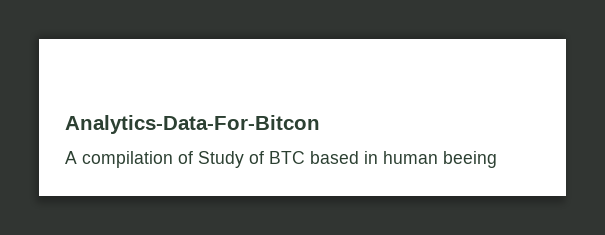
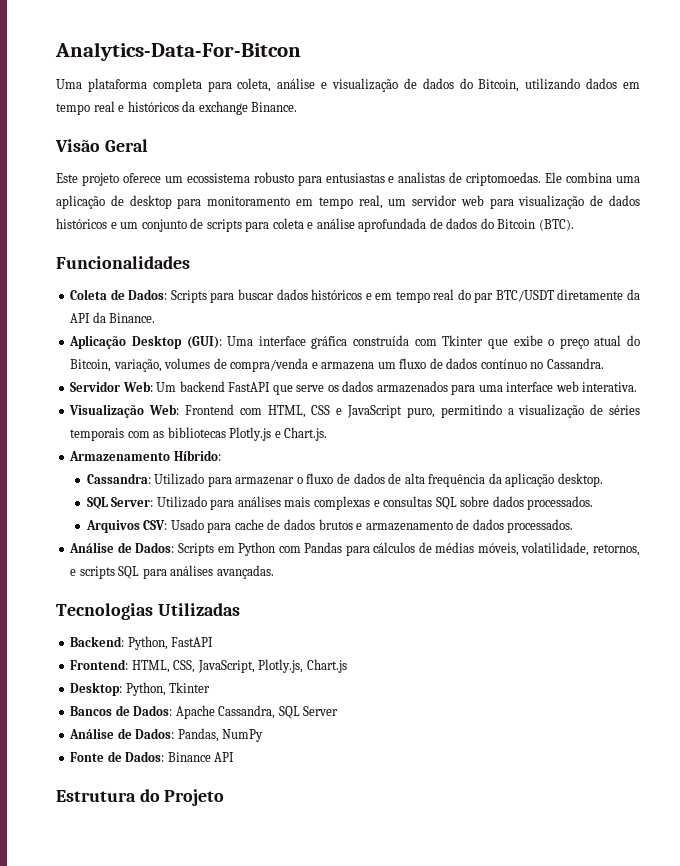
[65,151,497,168] A compilation of Study of BTC based in human beeing -> [56,78,640,92] [56,101,298,115] [55,139,148,152] [56,172,641,186] [56,195,640,209] [56,218,574,232] [56,256,190,269] [70,289,640,303] [70,312,156,323] [69,335,640,349] [70,358,604,372] [70,381,638,395] [69,404,641,418] [70,427,328,441] [69,450,221,461] [86,473,603,487] [86,496,594,510] [85,519,574,533] [69,542,641,556] [70,565,274,579] [56,603,240,620] [70,636,214,650] [70,659,347,673] [70,682,211,696] [70,705,339,719] [69,728,264,742] [70,751,235,762] [56,789,225,806] Uma plataforma completa para coleta, análise e visualização de dados do Bitcoin, utilizando dados em tempo real e históricos da exchange Binance. // Visão Geral // Este projeto oferece um ecossistema robusto para entusiastas e analistas de criptomoedas. Ele combina uma aplicação de desktop para monitoramento em tempo real, um servidor web para visualização de dados históricos e um conjunto de scripts para coleta e análise aprofundada de dados do Bitcoin (BTC). // Funcionalidades // Coleta de Dados: Scripts para buscar dados históricos e em tempo real do par BTC/USDT diretamente da API da Binance. // Aplicação Desktop (GUI): Uma interface gráfica construída com Tkinter que exibe o preço atual do Bitcoin, variação, volumes de compra/venda e armazena um fluxo de dados contínuo no Cassandra. // Servidor Web: Um backend FastAPI que serve os dados armazenados para uma interface web interativa. // Visualização Web: Frontend com HTML, CSS e JavaScript puro, permitindo a visualização de séries temporais com as bibliotecas Plotly.js e Chart.js. // Armazenamento Híbrido: // Cassandra: Utilizado para armazenar o fluxo de dados de alta frequência da aplicação desktop. // SQL Server: Utilizado para análises mais complexas e consultas SQL sobre dados processados. // Arquivos CSV: Usado para cache de dados brutos e armazenamento de dados processados. // Análise de Dados: Scripts em Python com Pandas para cálculos de médias móveis, volatilidade, retornos, e scripts SQL para análises avançadas. // Tecnologias Utilizadas // Backend: Python, FastAPI // Frontend: HTML, CSS, JavaScript, Plotly.js, Chart.js // Desktop: Python, Tkinter // Bancos de Dados: Apache Cassandra, SQL Server // Análise de Dados: Pandas, NumPy // Fonte de Dados: Binance API // Estrutura do Projeto

